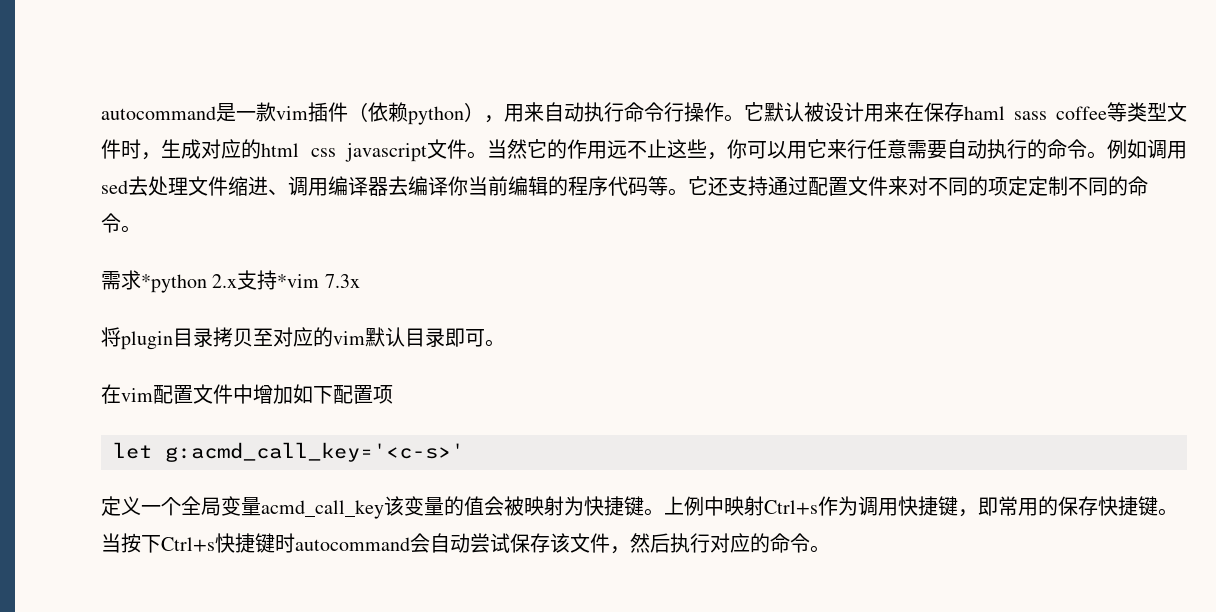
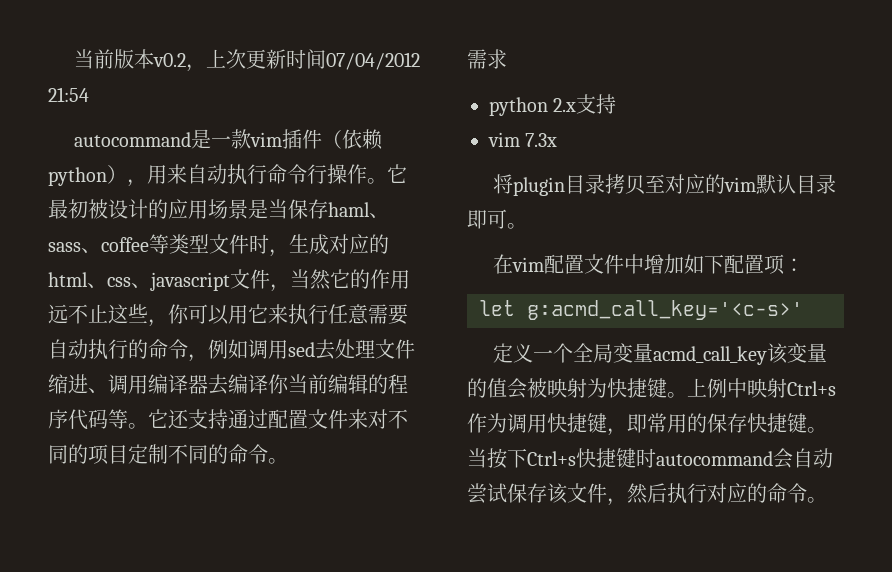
(101, 113) none -> [74,49,421,72] [48,87,89,102] 当前版本v0.2，上次更新时间07/04/2012 21:54 //
[764,102,1047,122] 默认被设计用来在保存haml sass -> [48,199,389,219] [48,242,101,253] 最初被设计的应用场景是当保存haml、sass、
[310,148,336,157] css -> [87,277,151,288] 、css、
[467,151,488,159] 。 -> [270,284,290,292] ，
(847, 149) none -> [288,304,308,325] 执
[1087,151,1107,159] 。 -> [188,354,208,362] ，
[1008,176,1028,196] 定 -> [108,445,128,464] 目
[141,274,207,293] *python -> [489,97,548,116] // python
[277,274,320,288] *vim -> [488,132,520,147] // vim
(393, 394) none -> [784,258,805,272] ：

